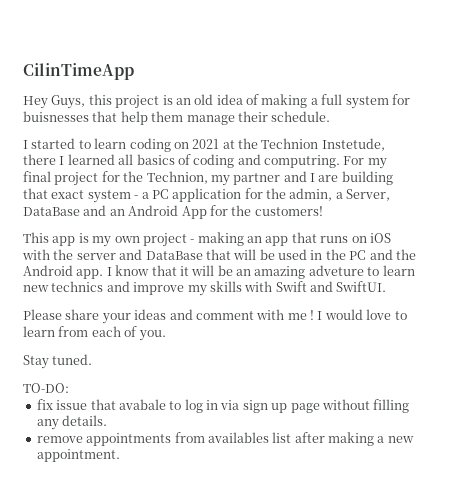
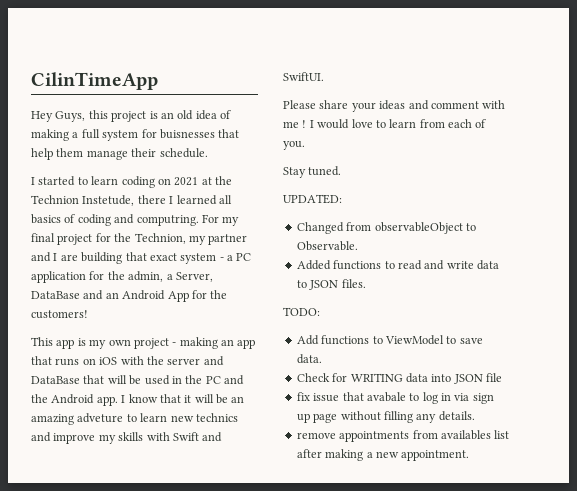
[23,383,69,393] TO-DO: -> [283,194,342,204] [296,222,476,234] [296,241,358,251] [296,260,499,270] [296,279,366,290] [283,307,320,316] [296,335,483,345] [296,354,322,364] [296,373,502,384] UPDATED: // Changed from observableObject to Observable. // Added functions to read and write data to JSON files. // TODO: // Add functions to ViewModel to save data. // Check for WRITING data into JSON file

